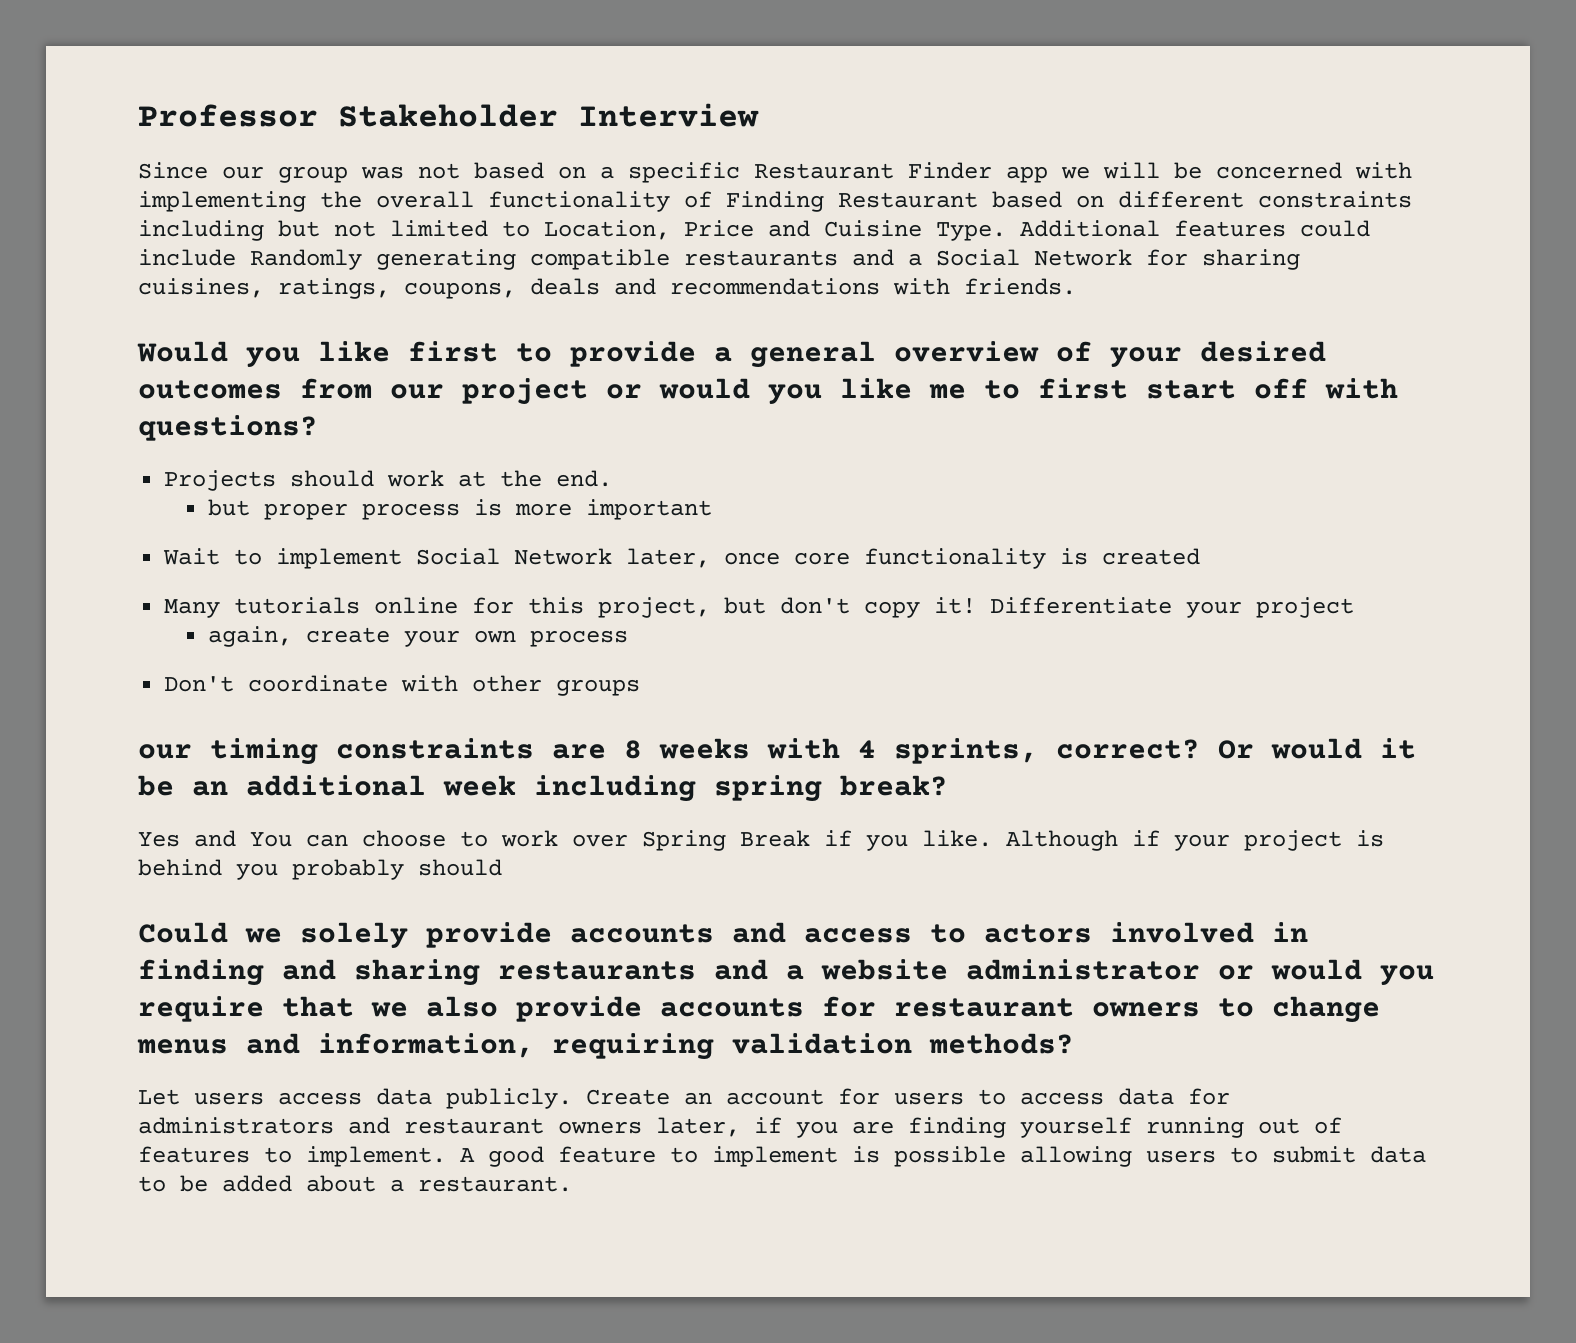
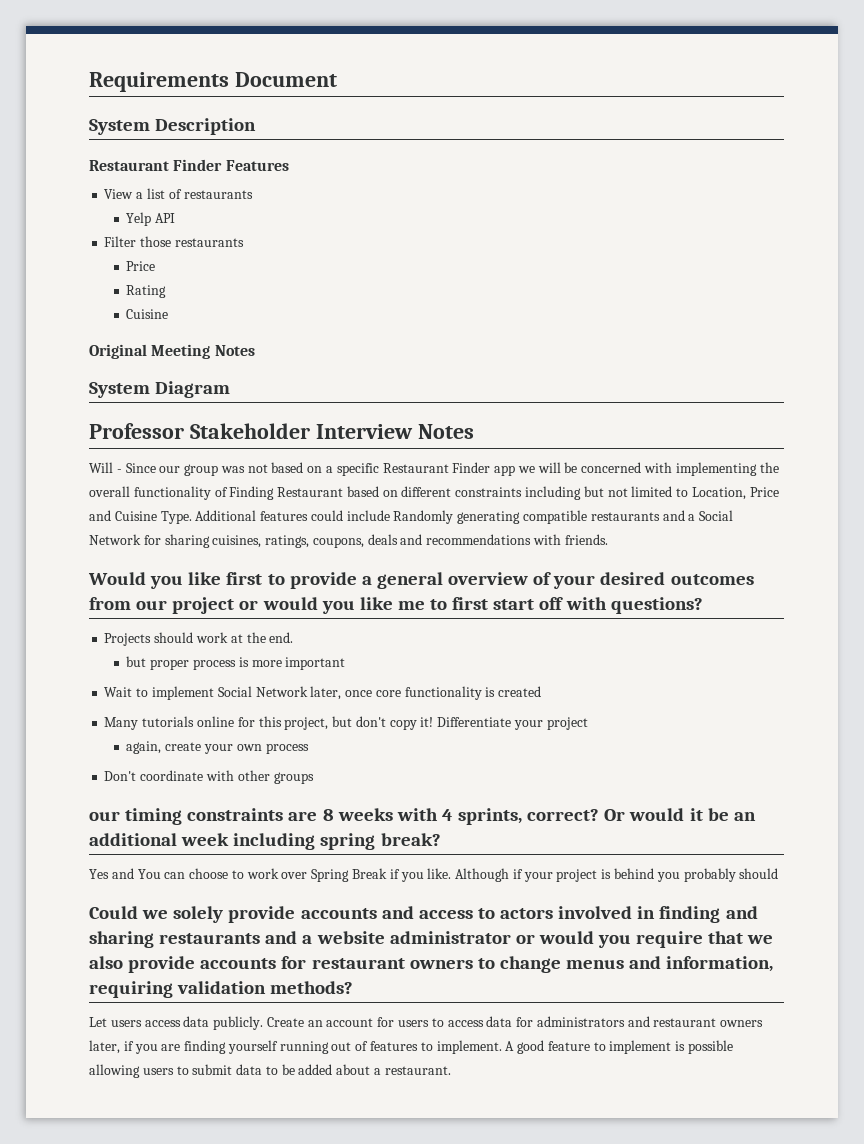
(138, 115) none -> [89,72,337,92] [89,118,257,135] [89,159,289,171] [104,188,253,199] [126,212,176,226] [104,236,244,247] [126,261,156,271] [126,285,167,298] [126,309,169,319] [89,344,255,359] [89,381,231,398] Requirements Document // System Description // Restaurant Finder Features // View a list of restaurants // Yelp API // Filter those restaurants // Price // Rating // Cuisine // Original Meeting Notes // System Diagram //
(759, 115) // -> [417,424,474,439] [89,462,122,473] Notes // Will -

